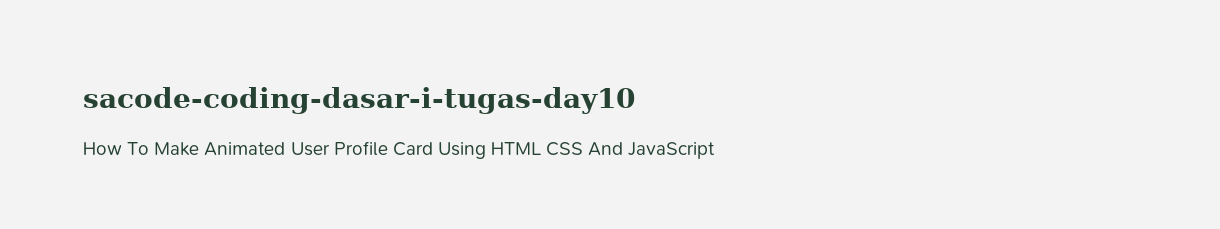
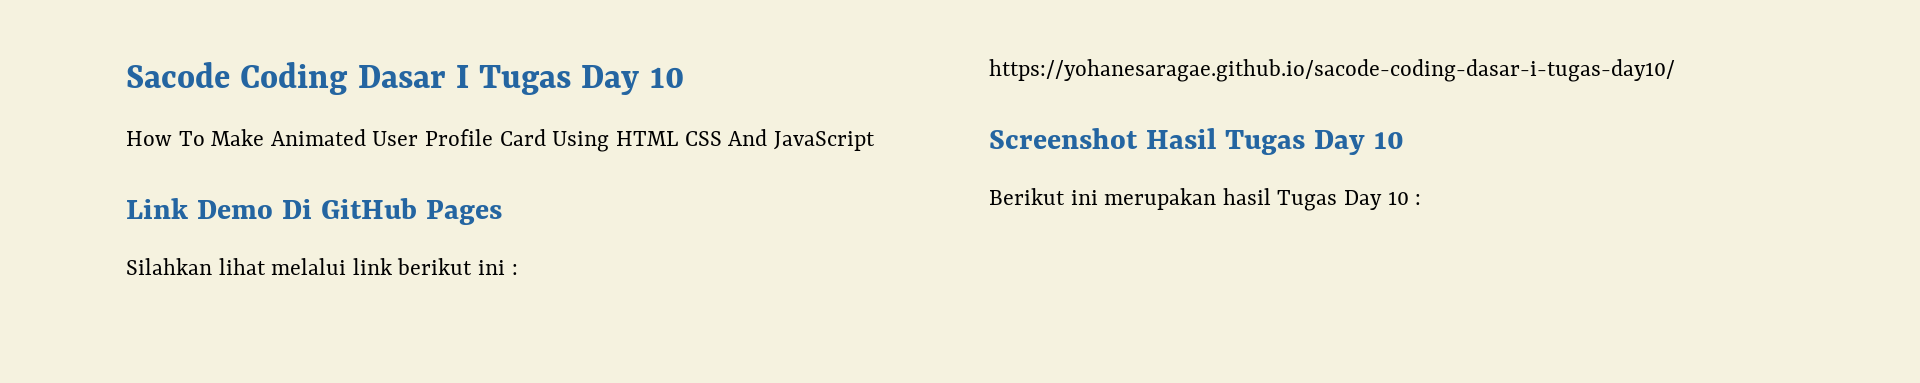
[83,87,635,114] sacode-coding-dasar-i-tugas-day10 -> [126,62,684,95] Sacode Coding Dasar I Tugas Day 10
(716, 150) none -> [126,198,502,225] [126,258,518,275] [989,59,1675,82] [989,128,1404,155] [989,188,1422,211] // Link Demo Di GitHub Pages // Silahkan lihat melalui link berikut ini : https://yohanesaragae.github.io/sacode-coding-dasar-i-tugas-day10/ // Screenshot Hasil Tugas Day 10 // Berikut ini merupakan hasil Tugas Day 10 :

